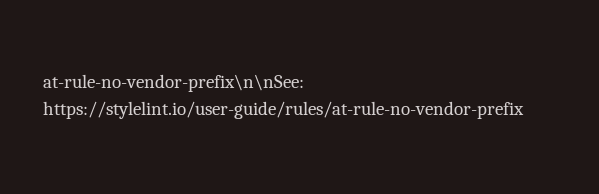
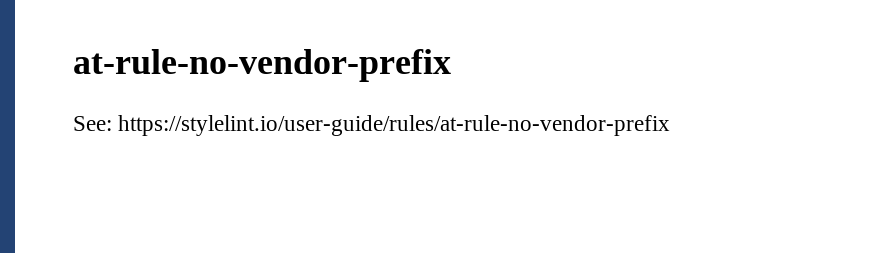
[43,74,304,92] at-rule-no-vendor-prefix\n\nSee: -> [73,49,451,82] [73,116,112,131] at-rule-no-vendor-prefix // See:

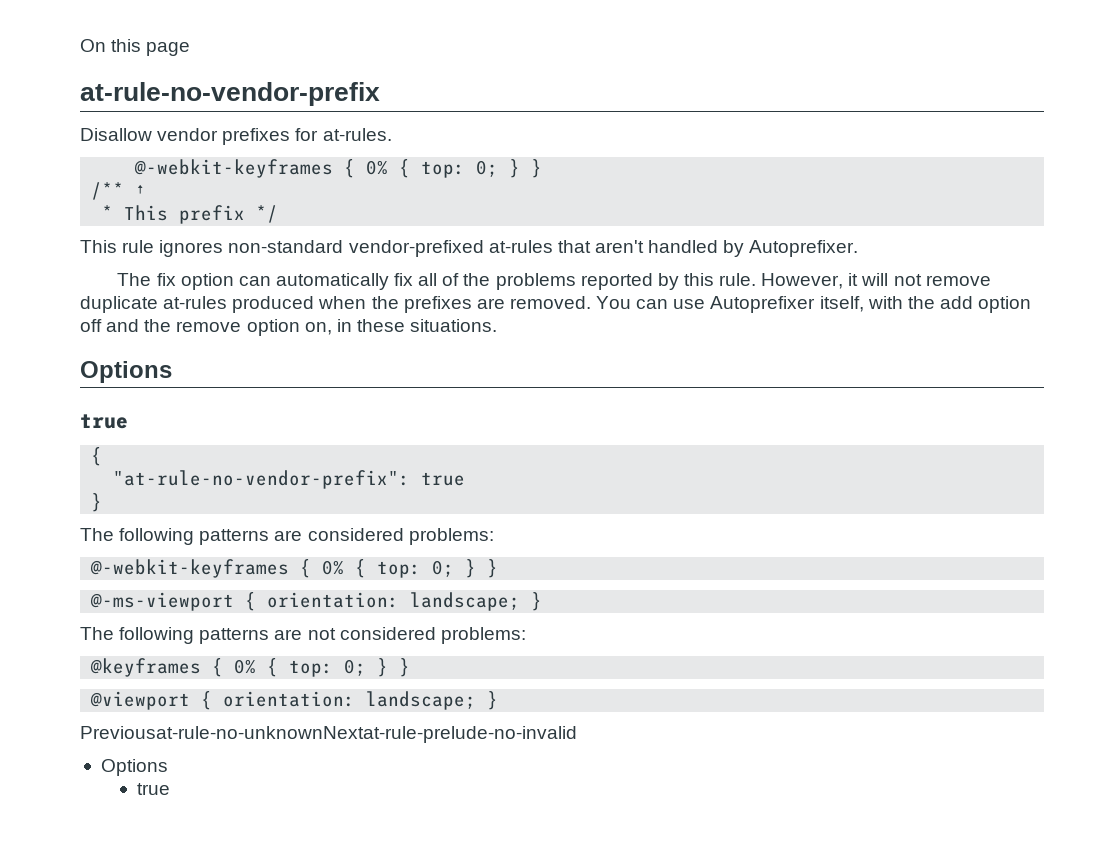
[73,49,451,82] [73,115,671,136] at-rule-no-vendor-prefix // See: https://stylelint.io/user-guide/rules/at-rule-no-vendor-prefix -> [80,39,191,56] [80,82,380,106] [80,128,392,145] [134,159,543,178] [91,182,147,200] [102,205,279,224] [80,240,859,257] [117,273,991,290] [80,296,1032,313] [80,319,498,336] [80,361,172,383] [80,414,128,429] [91,447,103,466] [113,470,466,489] [91,493,103,512] [80,528,494,545] [90,559,499,578] [90,592,543,611] [80,627,526,644] [90,658,411,677] [90,691,499,710] [80,726,577,743] [100,759,168,776] [137,783,171,795] On this page // at-rule-no-vendor-prefix // Disallow vendor prefixes for at-rules. // @-webkit-keyframes { 0% { top: 0; } } // /** ↑ // * This prefix */ // This rule ignores non-standard vendor-prefixed at-rules that aren't handled by Autoprefixer. // The fix option can automatically fix all of the problems reported by this rule. However, it will not remove duplicate at-rules produced when the prefixes are removed. You can use Autoprefixer itself, with the add option off and the remove option on, in these situations. // Options // true // { // "at-rule-no-vendor-prefix": true // } // The following patterns are considered problems: // @-webkit-keyframes { 0% { top: 0; } } // @-ms-viewport { orientation: landscape; } // The following patterns are not considered problems: // @keyframes { 0% { top: 0; } } // @viewport { orientation: landscape; } // Previousat-rule-no-unknownNextat-rule-prelude-no-invalid // Options // true

